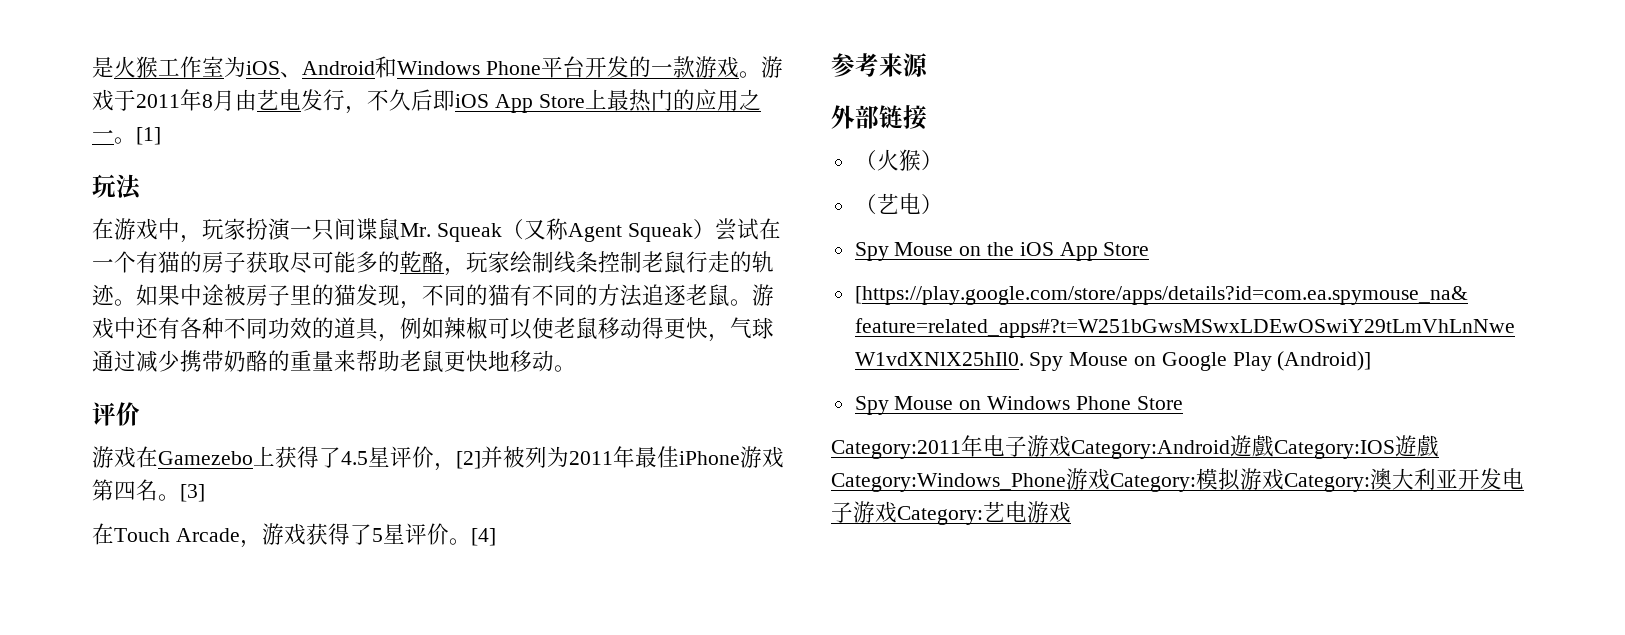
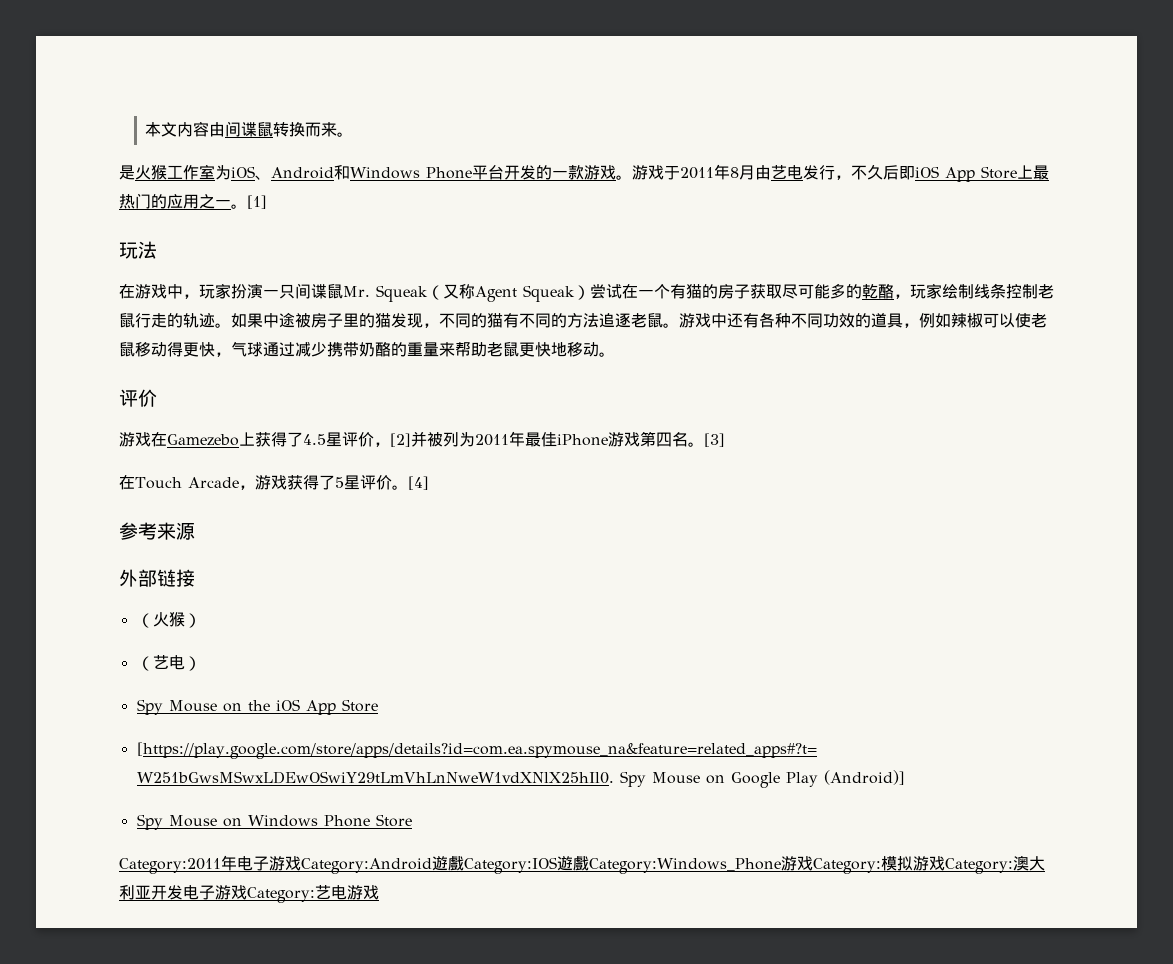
(92, 67) none -> [145,121,354,137] 本文内容由间谍鼠转换而来。 //

